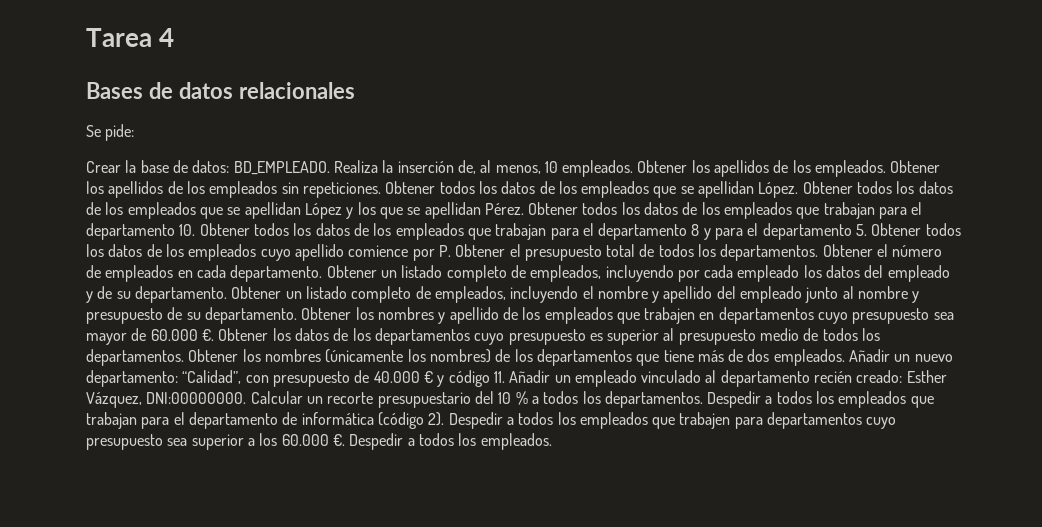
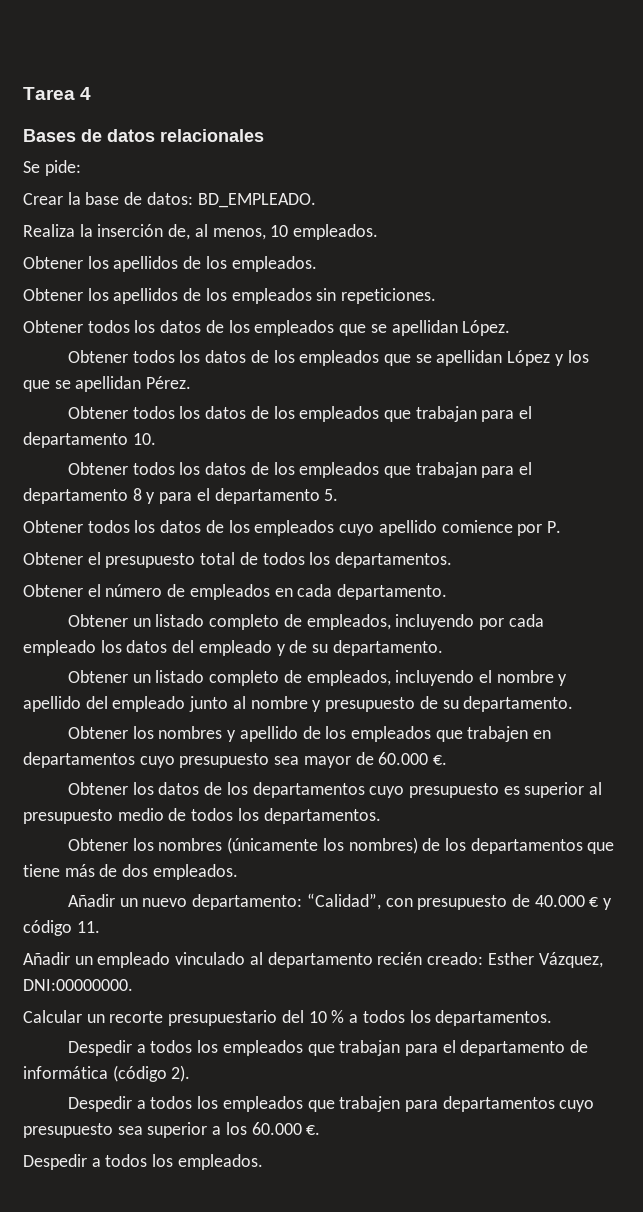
(330, 168) none -> (316, 200) //
(634, 168) none -> (379, 232) //
(887, 168) none -> (317, 264) //
(381, 190) none -> (437, 296) //
(799, 190) none -> (511, 328) //
(524, 209) none -> (192, 382) //
(196, 230) none -> (156, 439) //
(868, 230) none -> (339, 495) //
(451, 251) none -> (561, 527) //
(819, 252) none -> (453, 560) //
(323, 273) none -> (448, 592) //
(227, 294) none -> (443, 648) //
(297, 315) none -> (574, 704) //
(214, 335) none -> (448, 759) //
(184, 357) none -> (381, 816) //
(845, 357) none -> (238, 872) //
(505, 377) none -> (100, 927) //
(247, 398) none -> (133, 985) //
(703, 399) none -> (553, 1018) //
(445, 419) none -> (191, 1073) //
(345, 440) none -> (321, 1129) //

